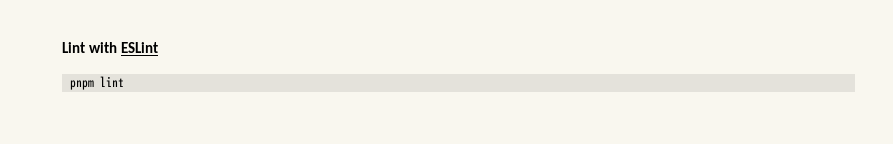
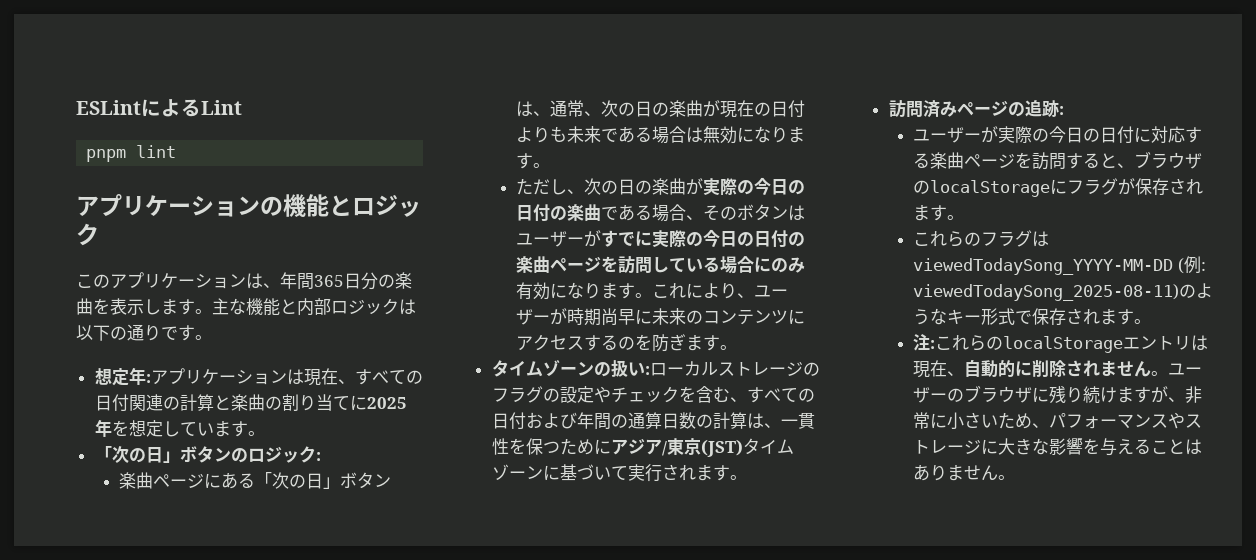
(62, 47) none -> [76,99,201,117] ESLintによる
[89,42,159,53] with ESLint -> (242, 107) none
(125, 81) none -> [76,194,421,217] [76,223,99,246] [76,272,412,290] [76,298,416,316] [76,324,212,341] [94,367,423,386] [94,394,407,412] [94,419,265,437] [94,446,321,463] [119,472,392,489] [516,100,806,118] [516,126,806,144] [516,153,551,169] [516,177,806,196] [516,204,806,222] [516,229,806,248] [516,256,806,274] [516,282,789,300] [516,308,806,326] [516,334,738,352] [491,360,820,377] [491,386,815,403] [491,412,815,430] [491,438,794,457] [491,464,747,482] [888,100,1064,118] [913,126,1203,144] [913,151,1203,170] [913,178,1204,197] [913,205,965,221] [913,230,1050,247] [913,256,1206,275] [913,283,1214,301] [913,308,1152,325] [913,334,1209,353] [913,359,1203,378] [913,385,1203,404] [913,412,1203,430] [913,438,1203,456] [913,464,1016,481] // アプリケーションの機能とロジック // このアプリケーションは、年間365日分の楽曲を表示します。主な機能と内部ロジックは以下の通りです。 // 想定年:アプリケーションは現在、すべての日付関連の計算と楽曲の割り当てに2025年を想定しています。 // 「次の日」ボタンのロジック: // 楽曲ページにある「次の日」ボタンは、通常、次の日の楽曲が現在の日付よりも未来である場合は無効になります。 // ただし、次の日の楽曲が実際の今日の日付の楽曲である場合、そのボタンはユーザーがすでに実際の今日の日付の楽曲ページを訪問している場合にのみ有効になります。これにより、ユーザーが時期尚早に未来のコンテンツにアクセスするのを防ぎます。 // タイムゾーンの扱い:ローカルストレージのフラグの設定やチェックを含む、すべての日付および年間の通算日数の計算は、一貫性を保つためにアジア/東京(JST)タイムゾーンに基づいて実行されます。 // 訪問済みページの追跡: // ユーザーが実際の今日の日付に対応する楽曲ページを訪問すると、ブラウザのlocalStorageにフラグが保存されます。 // これらのフラグはviewedTodaySong_YYYY-MM-DD (例: viewedTodaySong_2025-08-11)のようなキー形式で保存されます。 // 注:これらのlocalStorageエントリは現在、自動的に削除されません。ユーザーのブラウザに残り続けますが、非常に小さいため、パフォーマンスやストレージに大きな影響を与えることはありません。

